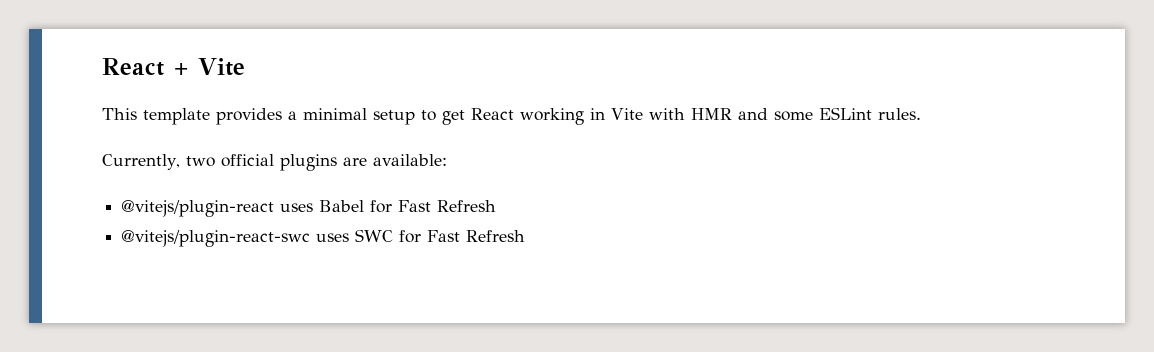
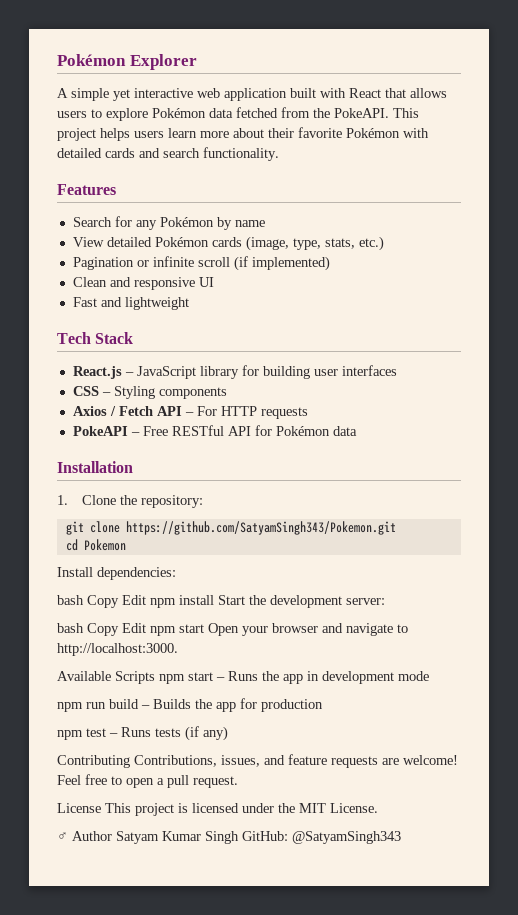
[102,58,245,76] [102,107,921,125] [102,154,447,171] [121,200,497,217] [121,229,526,247] React + Vite // This template provides a minimal setup to get React working in Vite with HMR and some ESLint rules. // Currently, two official plugins are available: // @vitejs/plugin-react uses Babel for Fast Refresh // @vitejs/plugin-react-swc uses SWC for Fast Refresh -> [57,54,197,70] [57,88,447,101] [57,107,419,121] [57,127,429,141] [57,147,279,161] [57,184,116,195] [72,216,265,230] [72,236,384,251] [72,256,330,271] [72,277,214,290] [72,297,189,310] [57,332,134,344] [72,365,397,379] [72,386,227,399] [72,406,308,419] [72,425,357,436] [57,461,133,473] [57,495,203,508] [65,521,396,535] [65,539,126,551] [57,567,176,580] [57,595,385,608] [57,623,408,636] [57,643,178,656] [57,671,429,684] [57,698,323,712] [57,726,228,741] [57,754,458,768] [57,774,238,788] [57,803,378,816] [57,831,401,844] Pokémon Explorer // A simple yet interactive web application built with React that allows users to explore Pokémon data fetched from the PokeAPI. This project helps users learn more about their favorite Pokémon with detailed cards and search functionality. // Features // Search for any Pokémon by name // View detailed Pokémon cards (image, type, stats, etc.) // Pagination or infinite scroll (if implemented) // Clean and responsive UI // Fast and lightweight // Tech Stack // React.js – JavaScript library for building user interfaces // CSS – Styling components // Axios / Fetch API – For HTTP requests // PokeAPI – Free RESTful API for Pokémon data // Installation // 1. Clone the repository: // git clone https://github.com/SatyamSingh343/Pokemon.git // cd Pokemon // Install dependencies: // bash Copy Edit npm install Start the development server: // bash Copy Edit npm start Open your browser and navigate to http://localhost:3000. // Available Scripts npm start – Runs the app in development mode // npm run build – Builds the app for production // npm test – Runs tests (if any) // Contributing Contributions, issues, and feature requests are welcome! Feel free to open a pull request. // License This project is licensed under the MIT License. // ♂ Author Satyam Kumar Singh GitHub: @SatyamSingh343

